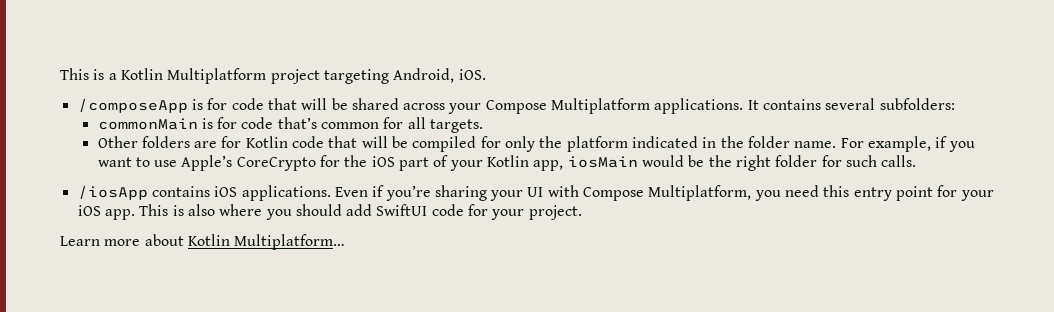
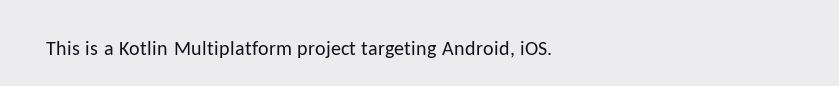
[77,98,955,114] [97,117,484,133] [97,136,975,152] [97,155,917,171] [77,185,994,201] [77,204,582,220] [60,234,346,250] // /composeApp is for code that will be shared across your Compose Multiplatform applications. It contains several subfolders: // commonMain is for code that’s common for all targets. // Other folders are for Kotlin code that will be compiled for only the platform indicated in the folder name. For example, if you want to use Apple’s CoreCrypto for the iOS part of your Kotlin app, iosMain would be the right folder for such calls. // /iosApp contains iOS applications. Even if you’re sharing your UI with Compose Multiplatform, you need this entry point for your iOS app. This is also where you should add SwiftUI code for your project. // Learn more about Kotlin Multiplatform… -> (553, 48) none

